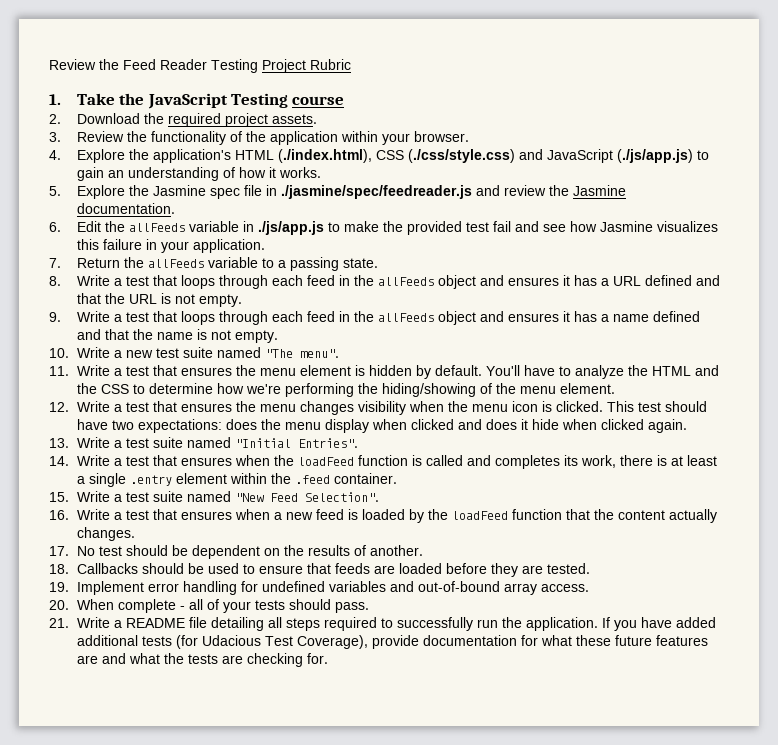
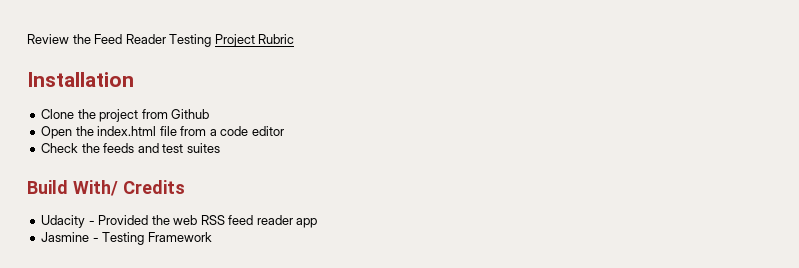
[49,93,345,109] [49,113,317,127] [49,131,469,145] [49,149,709,163] [76,167,321,181] [49,185,626,199] [76,203,175,214] [49,221,718,235] [76,239,265,253] [49,257,378,271] [49,275,720,289] [76,293,242,307] [49,311,700,325] [76,329,278,343] [49,347,339,358] [49,365,719,379] [76,383,615,397] [49,401,707,415] [76,419,687,433] [49,437,358,448] [49,455,717,469] [76,473,397,487] [49,491,379,502] [49,509,717,523] [76,527,135,541] [49,545,423,559] [49,563,590,577] [49,581,589,595] [49,599,369,613] [49,617,716,631] [76,635,708,649] [76,653,328,667] 1. Take the JavaScript Testing course // 2. Download the required project assets. // 3. Review the functionality of the application within your browser. // 4. Explore the application's HTML (./index.html), CSS (./css/style.css) and JavaScript (./js/app.js) to gain an understanding of how it works. // 5. Explore the Jasmine spec file in ./jasmine/spec/feedreader.js and review the Jasmine documentation. // 6. Edit the allFeeds variable in ./js/app.js to make the provided test fail and see how Jasmine visualizes this failure in your application. // 7. Return the allFeeds variable to a passing state. // 8. Write a test that loops through each feed in the allFeeds object and ensures it has a URL defined and that the URL is not empty. // 9. Write a test that loops through each feed in the allFeeds object and ensures it has a name defined and that the name is not empty. // 10. Write a new test suite named "The menu". // 11. Write a test that ensures the menu element is hidden by default. You'll have to analyze the HTML and the CSS to determine how we're performing the hiding/showing of the menu element. // 12. Write a test that ensures the menu changes visibility when the menu icon is clicked. This test should have two expectations: does the menu display when clicked and does it hide when clicked again. // 13. Write a test suite named "Initial Entries". // 14. Write a test that ensures when the loadFeed function is called and completes its work, there is at least a single .entry element within the .feed container. // 15. Write a test suite named "New Feed Selection". // 16. Write a test that ensures when a new feed is loaded by the loadFeed function that the content actually changes. // 17. No test should be dependent on the results of another. // 18. Callbacks should be used to ensure that feeds are loaded before they are tested. // 19. Implement error handling for undefined variables and out-of-bound array access. // 20. When complete - all of your tests should pass. // 21. Write a README file detailing all steps required to successfully run the application. If you have added additional tests (for Udacious Test Coverage), provide documentation for what these future features are and what the tests are checking for. -> [27,72,134,87] [41,109,210,122] [41,126,284,139] [41,143,220,153] [27,180,185,196] [41,215,318,228] [41,232,212,245] Installation // Clone the project from Github // Open the index.html file from a code editor // Check the feeds and test suites // Build With/ Credits // Udacity - Provided the web RSS feed reader app // Jasmine - Testing Framework

